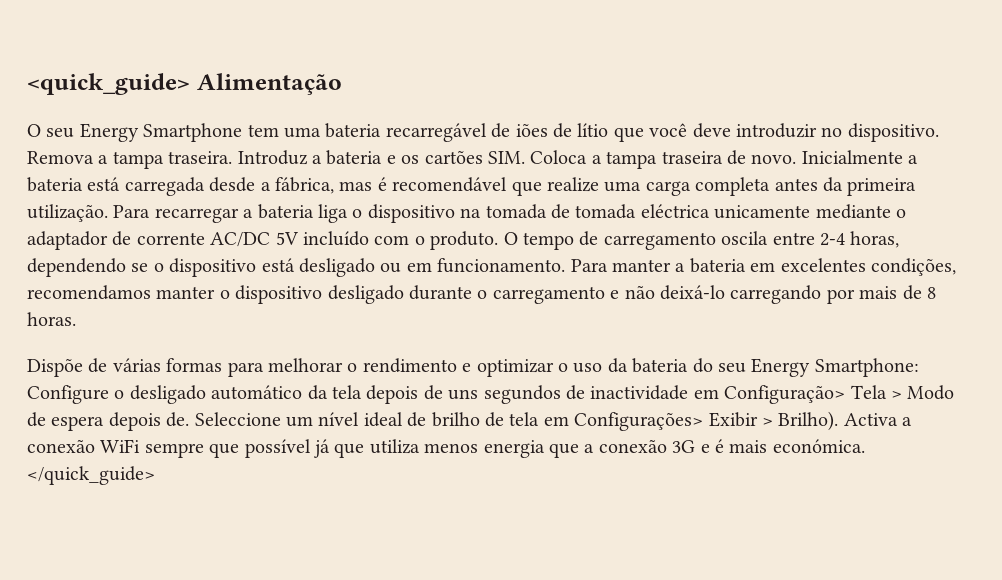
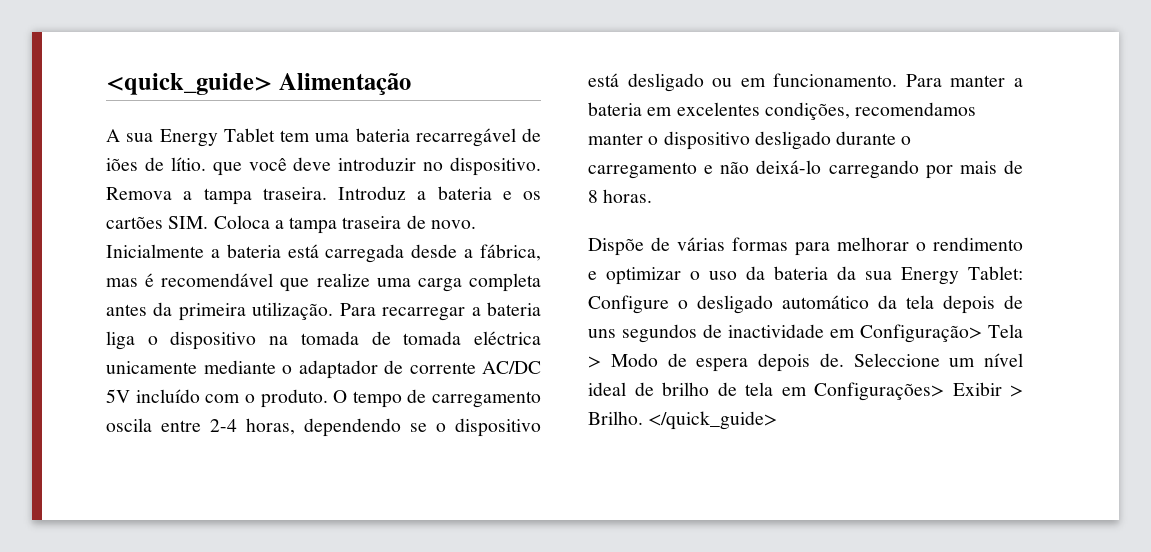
[27,123,243,142] O seu Energy Smartphone -> [106,128,275,147] A sua Energy Tablet
[577,123,609,137] lítio -> [170,157,206,171] lítio.
[692,358,919,377] do seu Energy Smartphone: -> [837,266,1023,285] da sua Energy Tablet:
[778,411,913,431] [27,439,865,458] Brilho). Activa a conexão WiFi sempre que possível já que utiliza menos energia que a conexão 3G e é mais económica. -> [588,411,643,425] Brilho.

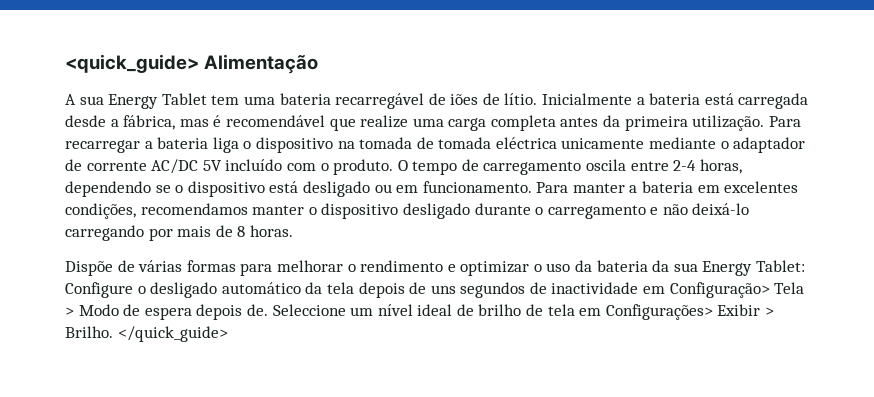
[212,157,541,176] [106,186,541,205] [106,215,476,234] que você deve introduzir no dispositivo. Remova a tampa traseira. Introduz a bateria e os cartões SIM. Coloca a tampa traseira de novo. -> (538, 99) none

